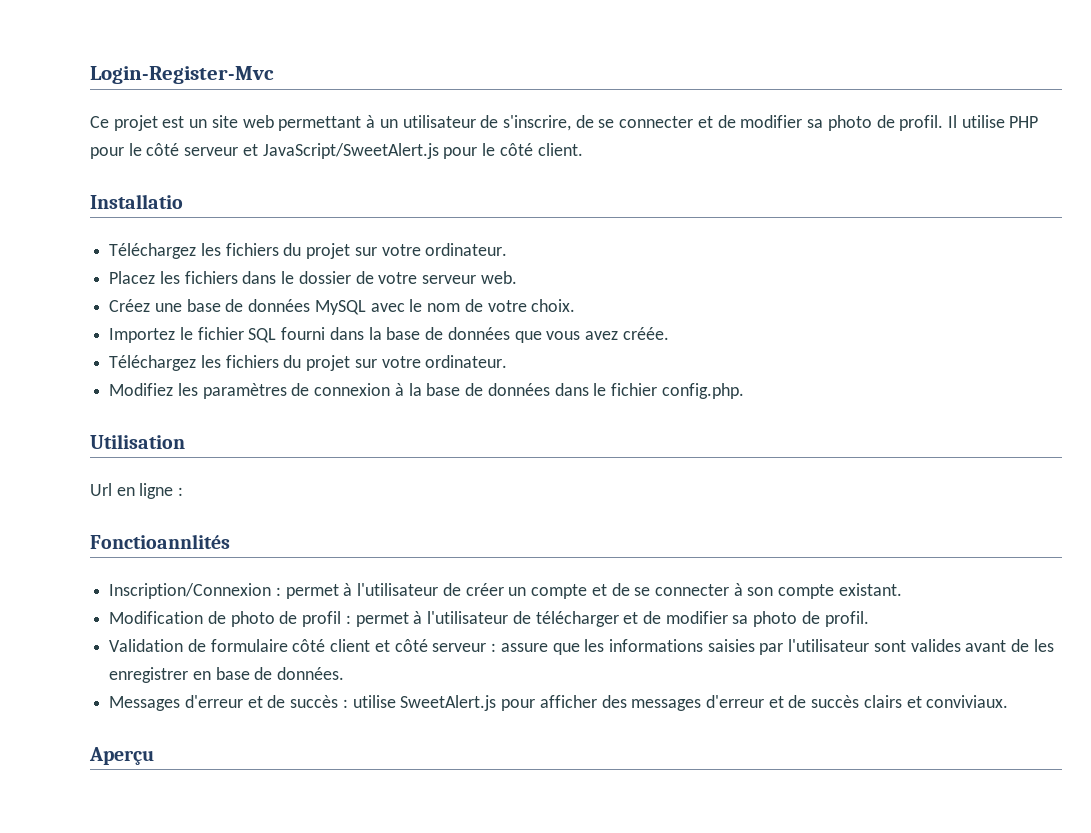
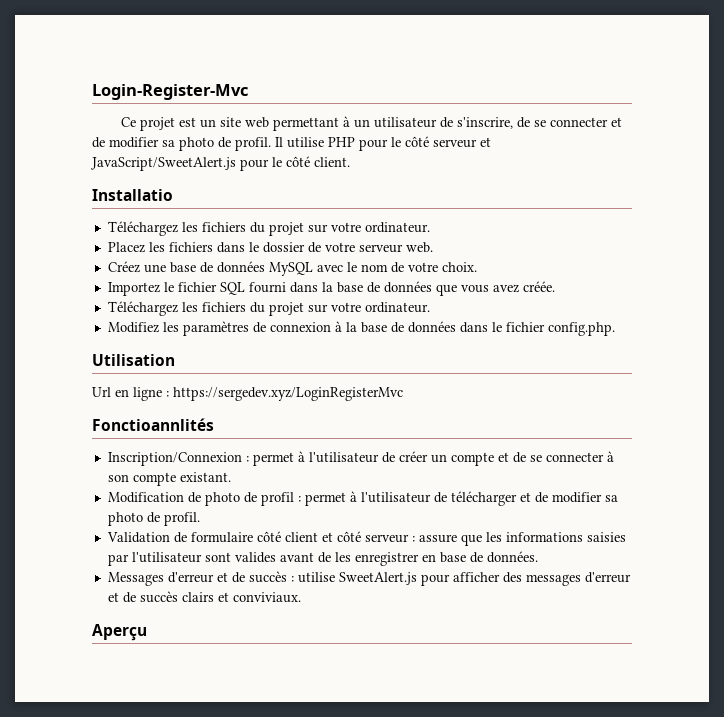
(184, 491) none -> [173,387,403,401] https://sergedev.xyz/LoginRegisterMvc

